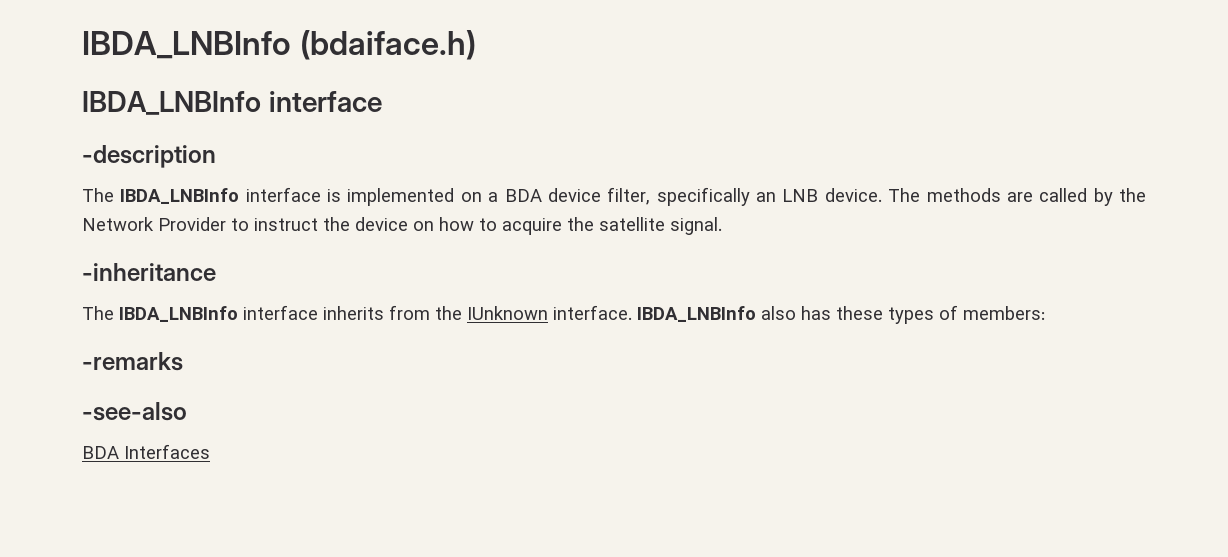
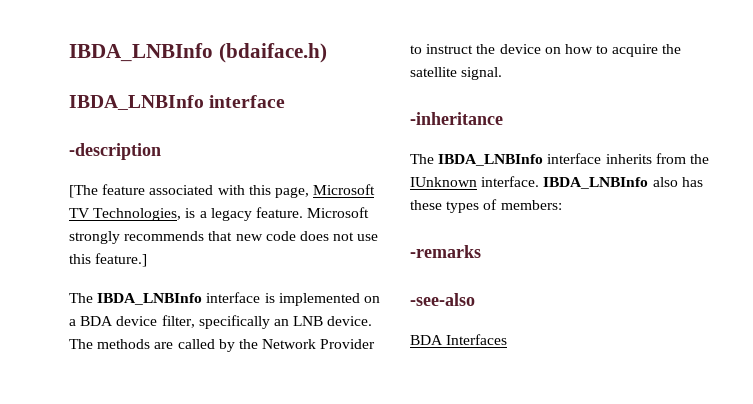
(216, 156) none -> [69,184,376,198] [69,207,370,221] [69,231,379,244] [69,253,148,267] // [The feature associated with this page, Microsoft TV Technologies, is a legacy feature. Microsoft strongly recommends that new code does not use this feature.]

